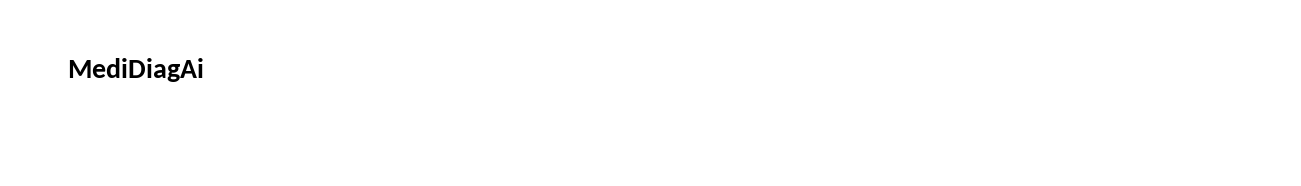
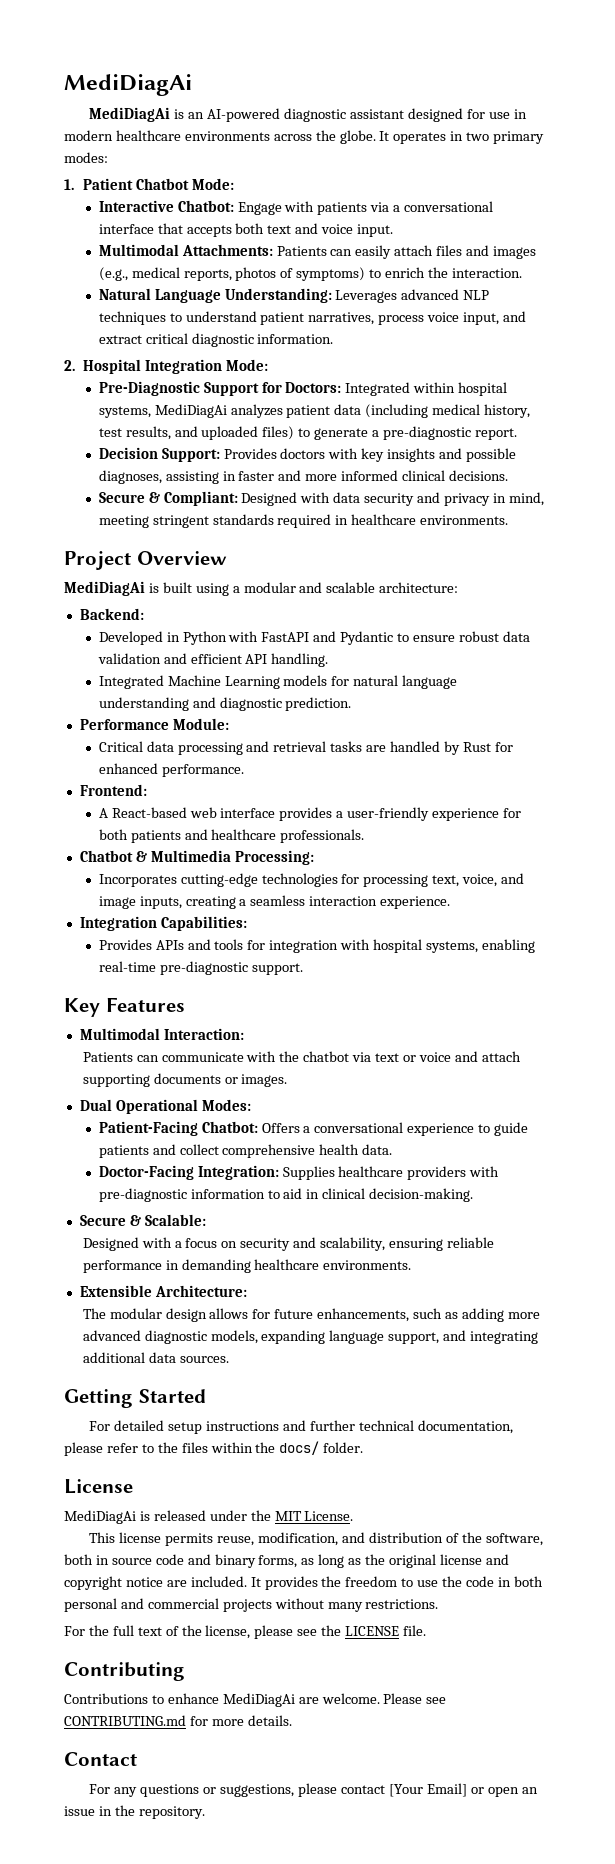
[68,58,204,82] MediDiagAi -> [64,74,192,96] [89,107,527,122] [64,130,545,144] [64,152,108,163] [64,178,234,190] [98,200,494,215] [98,223,394,237] [98,244,536,259] [98,267,522,281] [98,288,490,303] [98,311,526,325] [98,333,334,347] [64,359,268,374] [98,381,508,396] [98,404,531,418] [98,426,517,440] [98,447,516,462] [98,470,508,484] [98,491,544,506] [98,514,509,528] [64,551,227,570] [64,581,459,596] [79,608,144,620] [98,631,530,645] [97,653,329,667] [98,675,458,689] [98,697,352,711] [79,718,229,730] [98,741,513,755] [98,763,244,777] [79,784,147,796] [98,807,521,821] [98,829,365,843] [79,850,314,865] [98,873,525,887] [98,895,451,909] [79,916,247,931] [98,939,535,953] [98,961,303,975] [64,997,185,1017] [79,1028,244,1040] [82,1051,521,1062] [82,1073,288,1087] [79,1099,251,1114] [98,1121,529,1136] [98,1144,393,1158] [98,1165,500,1180] [98,1188,474,1202] [79,1214,206,1226] [82,1237,494,1251] [82,1259,412,1273] [79,1285,247,1297] [82,1308,540,1322] [82,1330,539,1344] [82,1352,229,1363] [64,1389,206,1408] [89,1420,513,1434] [64,1441,364,1456] [64,1479,133,1494] [64,1510,354,1524] [89,1532,543,1546] [64,1554,509,1568] [64,1576,543,1590] [64,1598,439,1612] [64,1625,427,1639] [64,1662,185,1681] [64,1693,447,1707] [64,1715,292,1726] [64,1752,137,1766] [89,1783,538,1797] [64,1805,205,1819] MediDiagAi // MediDiagAi is an AI-powered diagnostic assistant designed for use in modern healthcare environments across the globe. It operates in two primary modes: // 1. Patient Chatbot Mode: // Interactive Chatbot: Engage with patients via a conversational interface that accepts both text and voice input. // Multimodal Attachments: Patients can easily attach files and images (e.g., medical reports, photos of symptoms) to enrich the interaction. // Natural Language Understanding: Leverages advanced NLP techniques to understand patient narratives, process voice input, and extract critical diagnostic information. // 2. Hospital Integration Mode: // Pre-Diagnostic Support for Doctors: Integrated within hospital systems, MediDiagAi analyzes patient data (including medical history, test results, and uploaded files) to generate a pre-diagnostic report. // Decision Support: Provides doctors with key insights and possible diagnoses, assisting in faster and more informed clinical decisions. // Secure & Compliant: Designed with data security and privacy in mind, meeting stringent standards required in healthcare environments. // Project Overview // MediDiagAi is built using a modular and scalable architecture: // Backend: // Developed in Python with FastAPI and Pydantic to ensure robust data validation and efficient API handling. // Integrated Machine Learning models for natural language understanding and diagnostic prediction. // Performance Module: // Critical data processing and retrieval tasks are handled by Rust for enhanced performance. // Frontend: // A React-based web interface provides a user-friendly experience for both patients and healthcare professionals. // Chatbot & Multimedia Processing: // Incorporates cutting-edge technologies for processing text, voice, and image inputs, creating a seamless interaction experience. // Integration Capabilities: // Provides APIs and tools for integration with hospital systems, enabling real-time pre-diagnostic support. // Key Features // Multimodal Interaction: // Patients can communicate with the chatbot via text or voice and attach supporting documents or images. // Dual Operational Modes: // Patient-Facing Chatbot: Offers a conversational experience to guide patients and collect comprehensive health data. // Doctor-Facing Integration: Supplies healthcare providers with pre-diagnostic information to aid in clinical decision-making. // Secure & Scalable: // Designed with a focus on security and scalability, ensuring reliable performance in demanding healthcare environments. // Extensible Architecture: // The modular design allows for future enhancements, such as adding more advanced diagnostic models, expanding language support, and integrating additional data sources. // Getting Started // For detailed setup instructions and further technical documentation, please refer to the files within the docs/ folder. // License // MediDiagAi is released under the MIT License. // This license permits reuse, modification, and distribution of the software, both in source code and binary forms, as long as the original license and copyright notice are included. It provides the freedom to use the code in both personal and commercial projects without many restrictions. // For the full text of the license, please see the LICENSE file. // Contributing // Contributions to enhance MediDiagAi are welcome. Please see CONTRIBUTING.md for more details. // Contact // For any questions or suggestions, please contact [Your Email] or open an issue in the repository.

